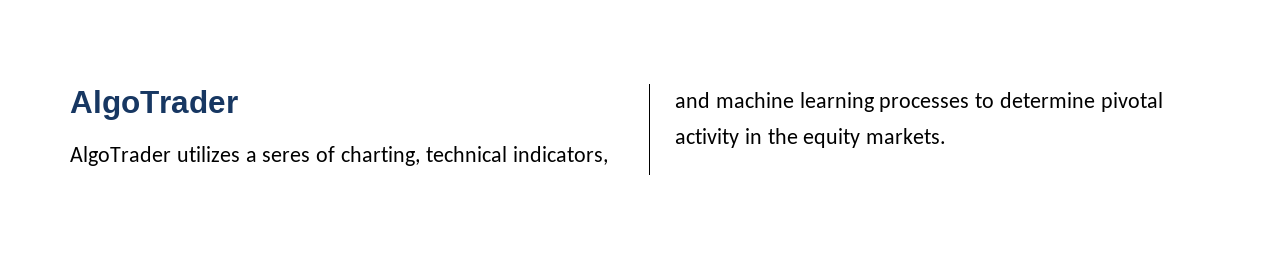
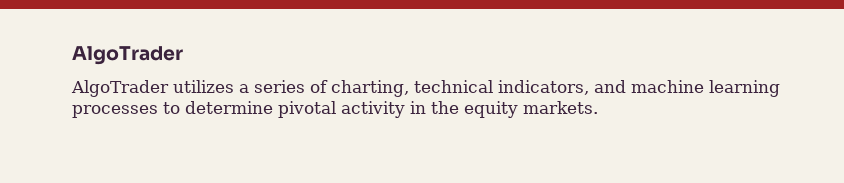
[262,151,311,162] seres -> [254,80,305,93] series

